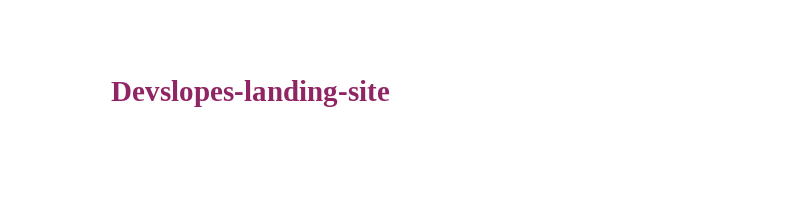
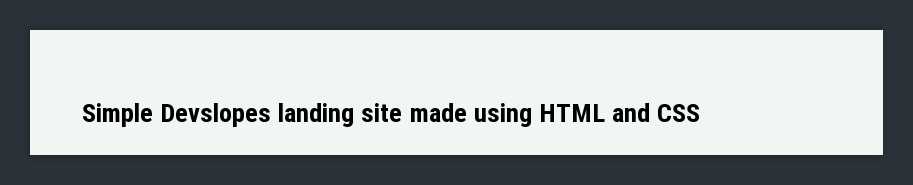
[111,80,390,107] Devslopes-landing-site -> [82,103,701,127] Simple Devslopes landing site made using HTML and CSS

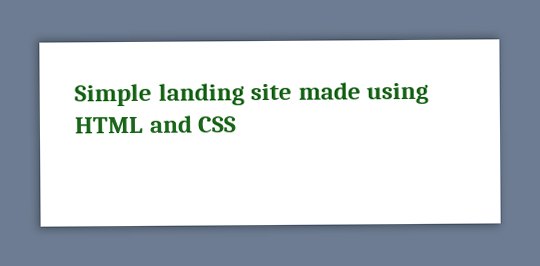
[160,103,272,127] Devslopes -> (152, 95) none

